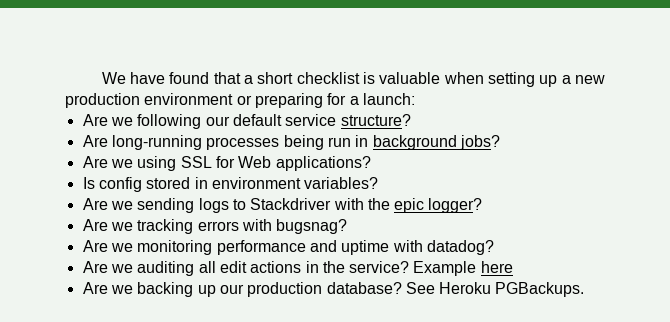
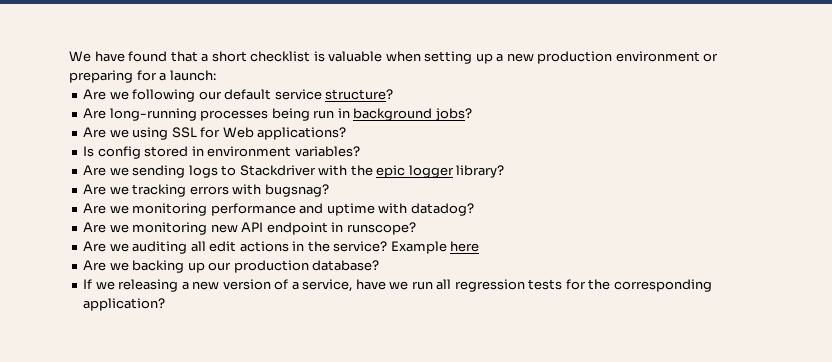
[428,198,483,213] logger? -> [408,165,505,178] logger library?
(494, 247) none -> [83,222,416,235] // Are we monitoring new API endpoint in runscope?
[405,282,585,297] See Heroku PGBackups. -> [83,279,712,292] [83,298,166,311] // If we releasing a new version of a service, have we run all regression tests for the corresponding application?

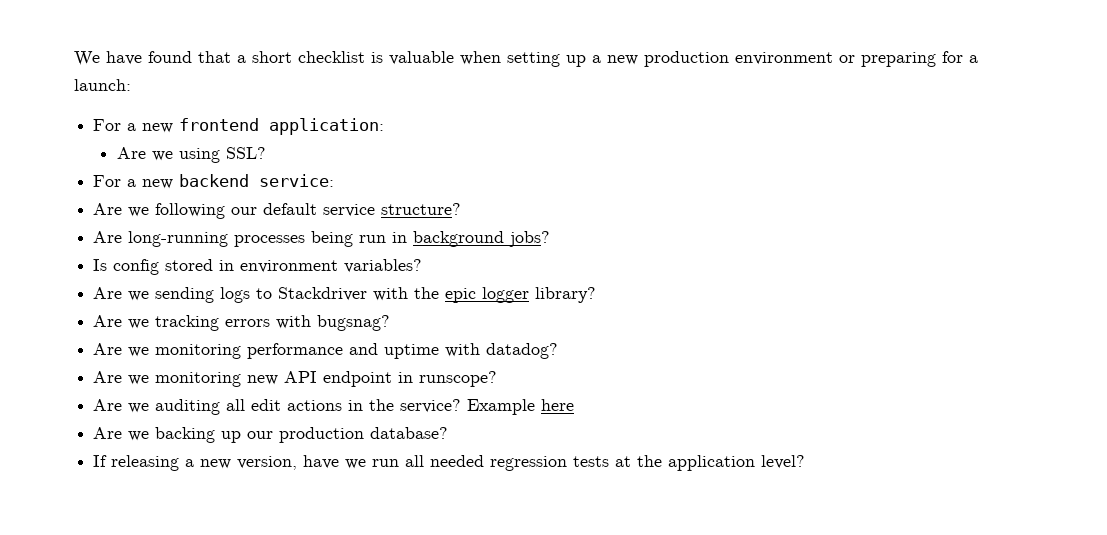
(216, 75) none -> [93,118,385,135] [116,147,266,163] [93,174,335,189] // For a new frontend application: // Are we using SSL? // For a new backend service:
[83,127,347,140] // Are we using SSL for Web applications? -> (551, 239) none
[95,281,115,290] we -> (108, 461) none
[222,279,353,292] version of a service, -> [237,456,298,470] version,
(452, 284) none -> [430,455,485,467] needed
[565,279,712,292] [83,298,166,311] for the corresponding application? -> [615,455,806,471] at the application level?

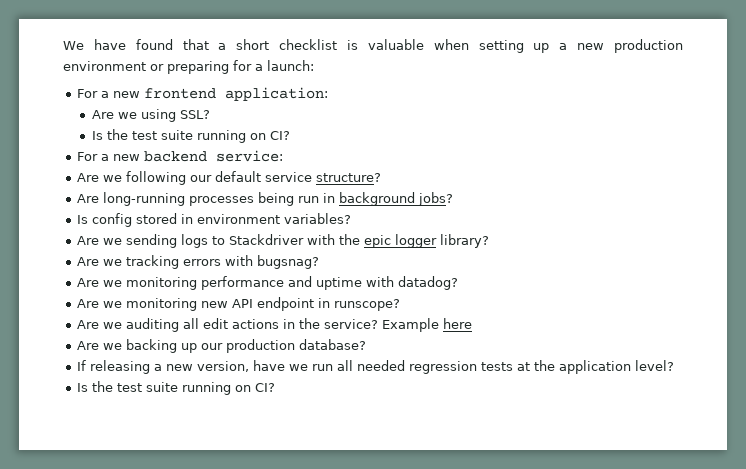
(266, 153) none -> [91,129,290,143] // Is the test suite running on CI?
(806, 462) none -> [76,381,275,395] // Is the test suite running on CI?

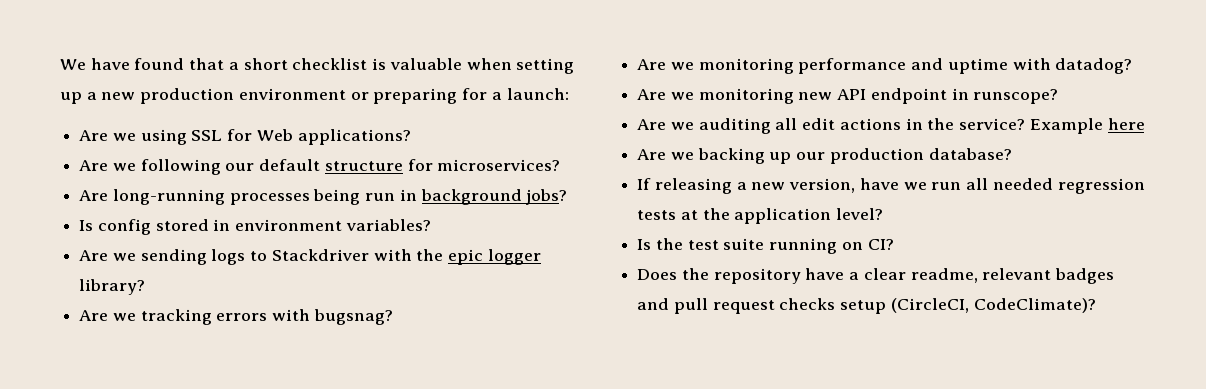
[76,87,328,101] [91,109,210,122] [91,129,290,143] [76,150,283,162] For a new frontend application: // Are we using SSL? // Is the test suite running on CI? // For a new backend service: -> [79,129,411,145] Are we using SSL for Web applications?
[264,172,381,182] service structure? -> [324,159,561,171] structure for microservices?
(275, 387) none -> [637,268,1115,284] [637,298,1096,314] // Does the repository have a clear readme, relevant badges and pull request checks setup (CircleCI, CodeClimate)?

